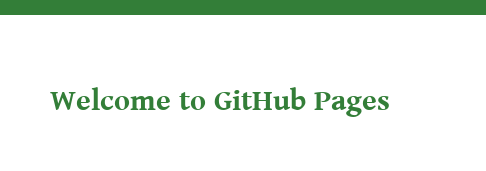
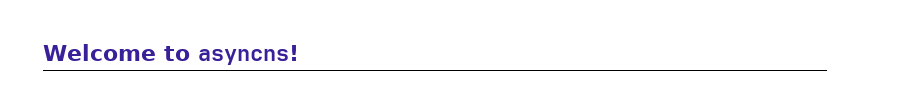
[214,87,391,117] GitHub Pages -> [197,45,299,65] asyncns!

